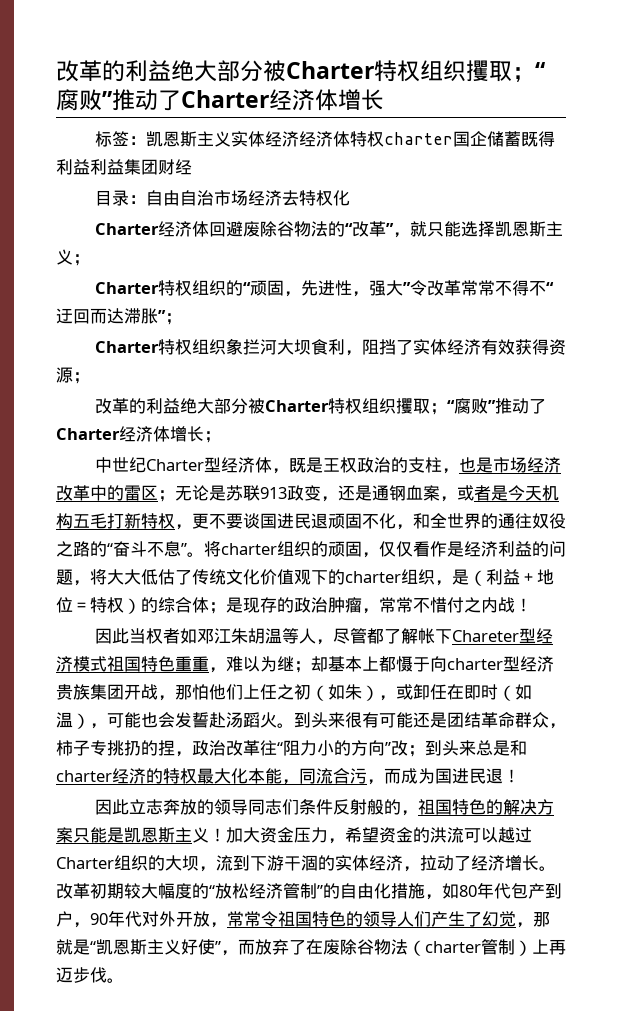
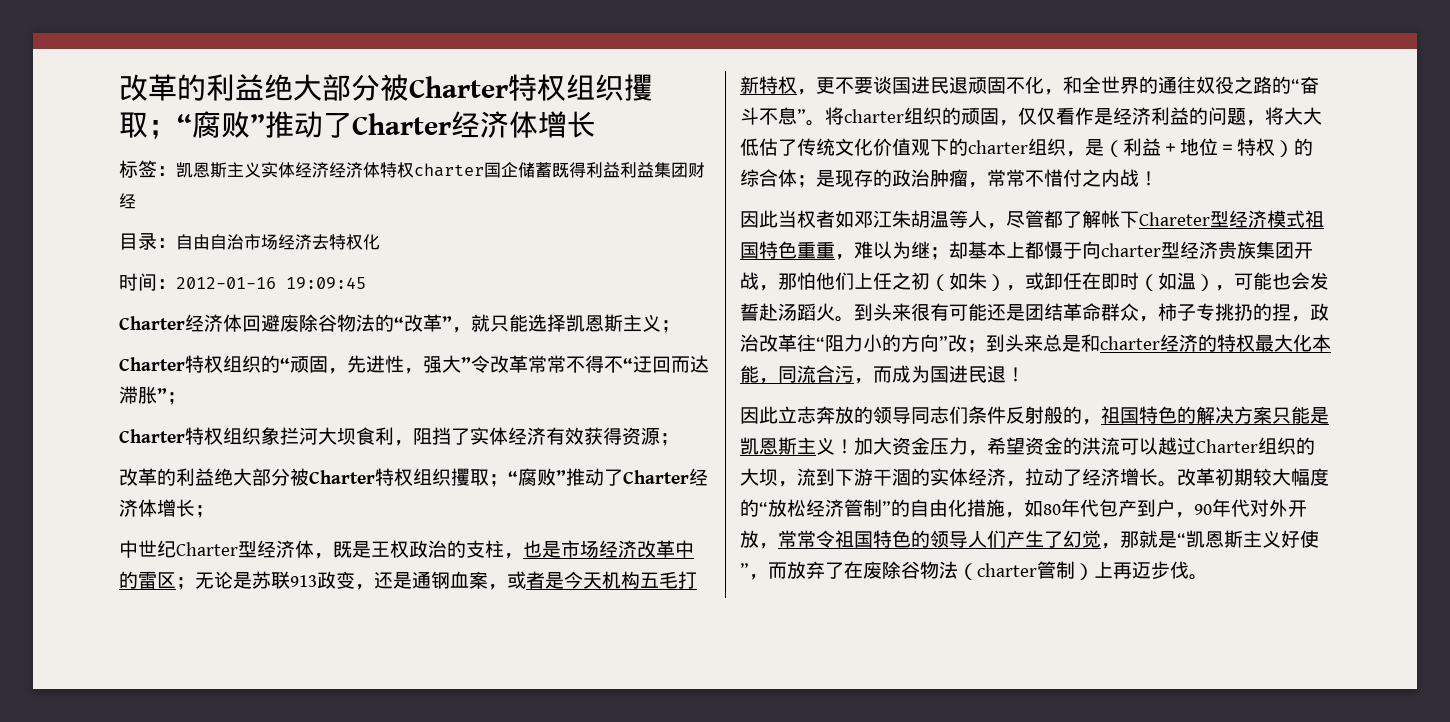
(350, 198) none -> [119,273,366,291] // 时间：2012-01-16 19:09:45

